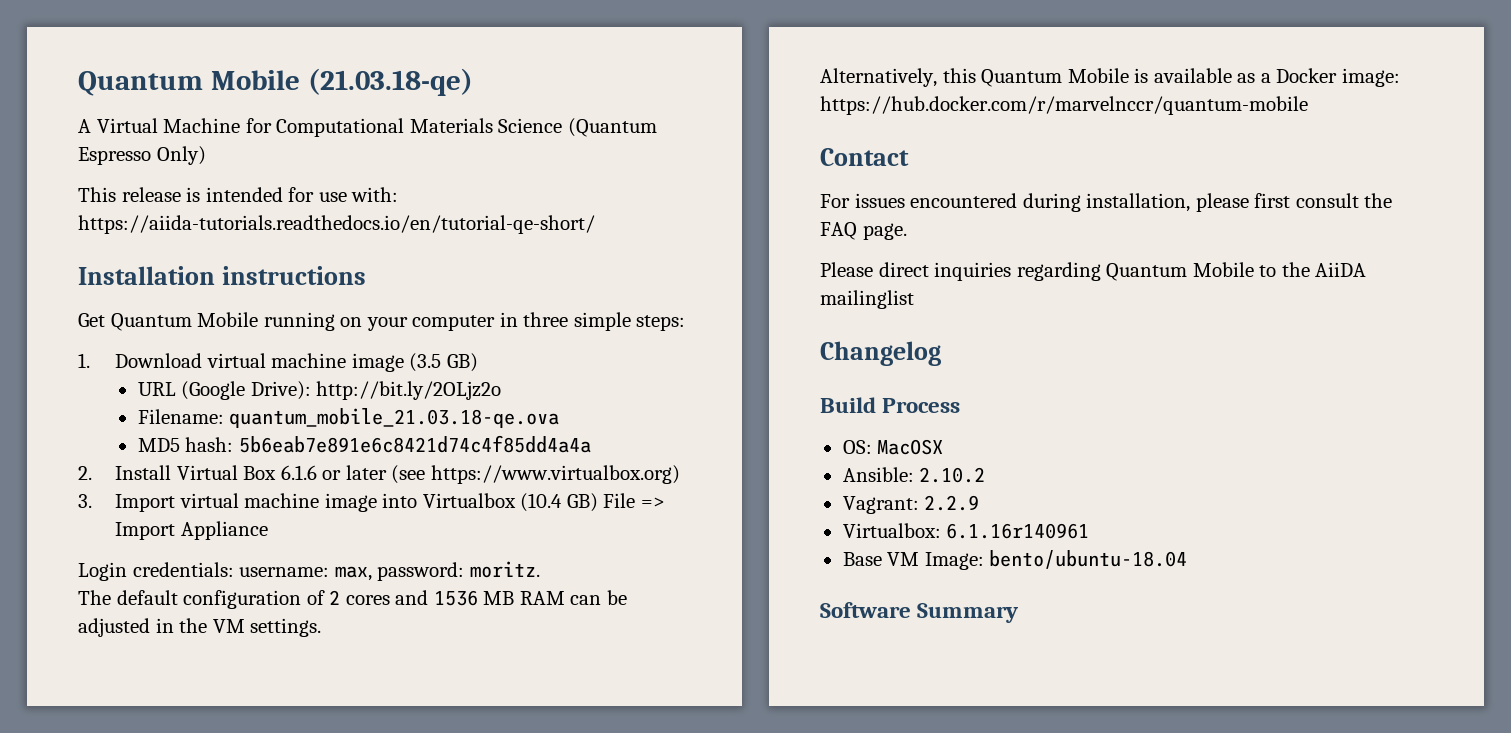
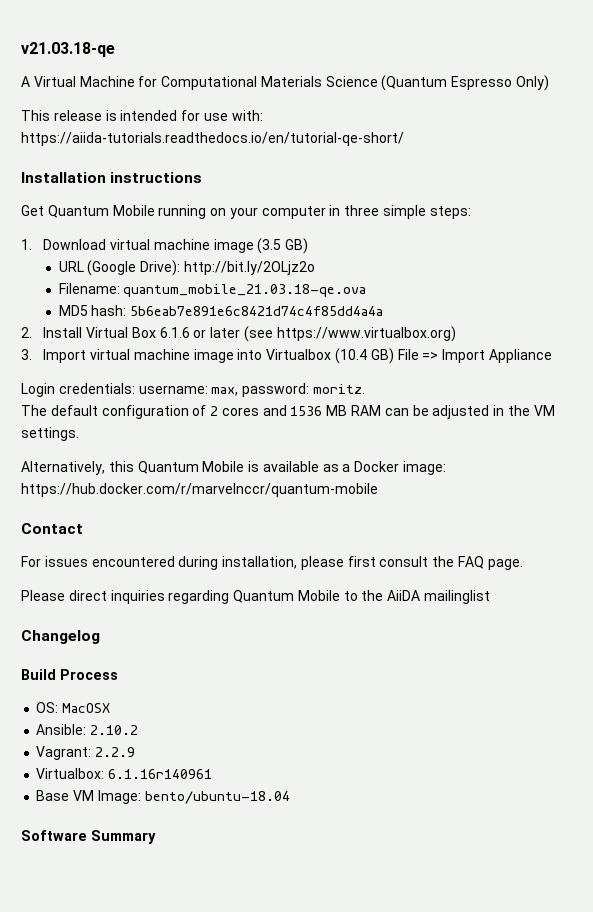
[78,68,473,96] Quantum Mobile (21.03.18-qe) -> [21,42,115,57] v21.03.18-qe

